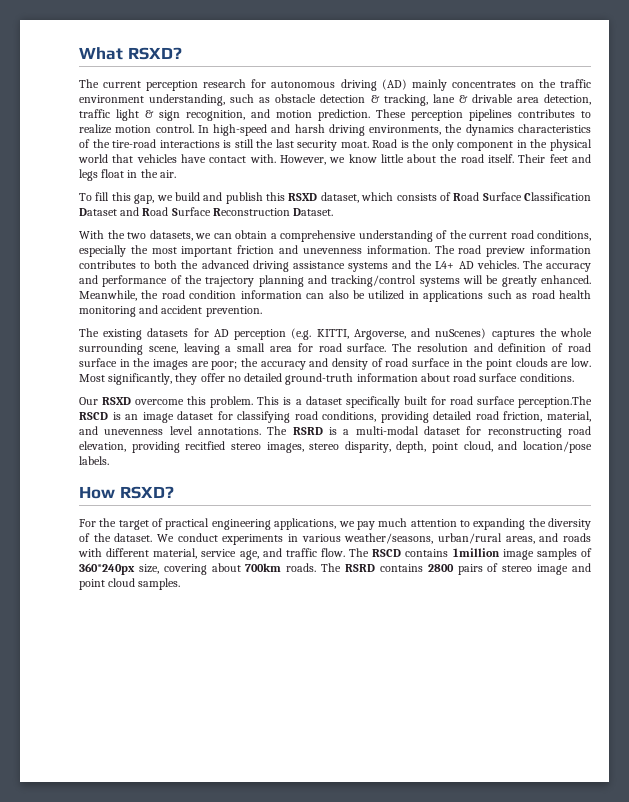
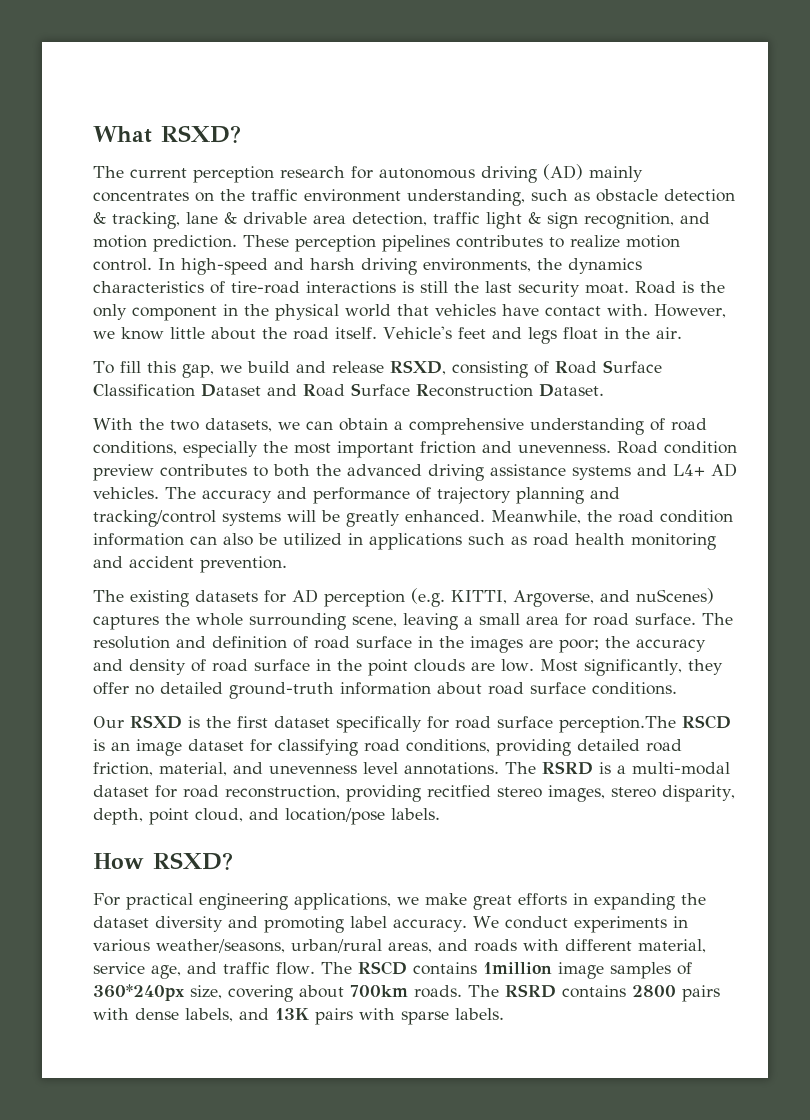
[92,139,110,148] the -> (225, 287) none
[518,154,546,163] Their -> [383,326,452,339] Vehicle's
[225,192,437,204] publish this RSXD dataset, which consists -> [331,360,528,378] release RSXD, consisting
[449,230,507,239] the current -> (665, 424) none
[302,245,591,257] unevenness information. The road preview information -> [518,441,737,454] [93,464,154,481] unevenness. Road condition preview
[415,260,433,269] the -> (667, 470) none
[185,275,202,284] the -> (431, 493) none
[135,396,302,408] overcome this problem. This is a -> [188,716,268,728] is the first
[403,396,427,405] built -> (422, 724) none
[487,426,591,438] [79,441,126,452] reconstructing road elevation, -> [183,785,340,799] road reconstruction,
[99,518,164,530] the target of -> (120, 899) none
[356,518,591,530] [79,533,153,542] pay much attention to expanding the diversity of the dataset. -> [425,893,706,910] [93,916,467,933] make great efforts in expanding the dataset diversity and promoting label accuracy.
[487,563,591,575] [79,578,181,590] of stereo image and point cloud samples. -> [93,1008,504,1025] with dense labels, and 13K pairs with sparse labels.

